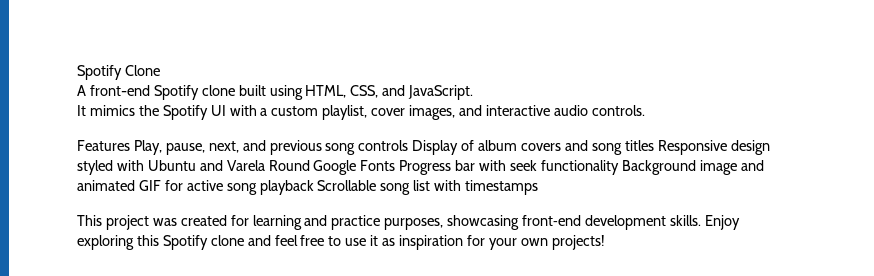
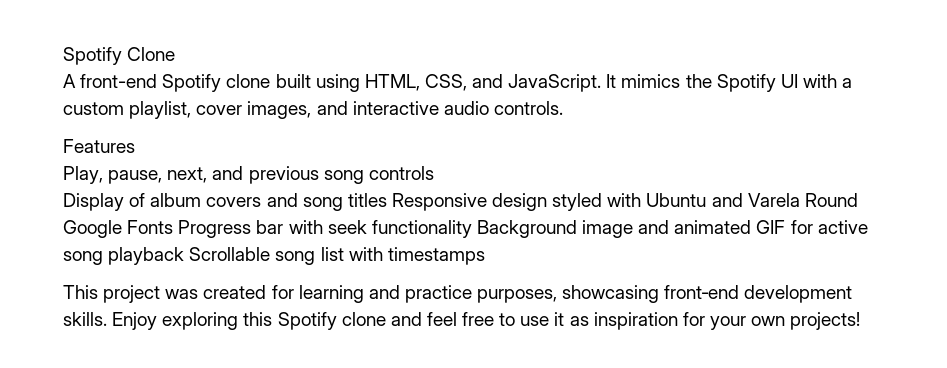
(474, 92) // -> (602, 83) none
(130, 145) none -> (135, 146) //
(409, 145) none -> (434, 173) //

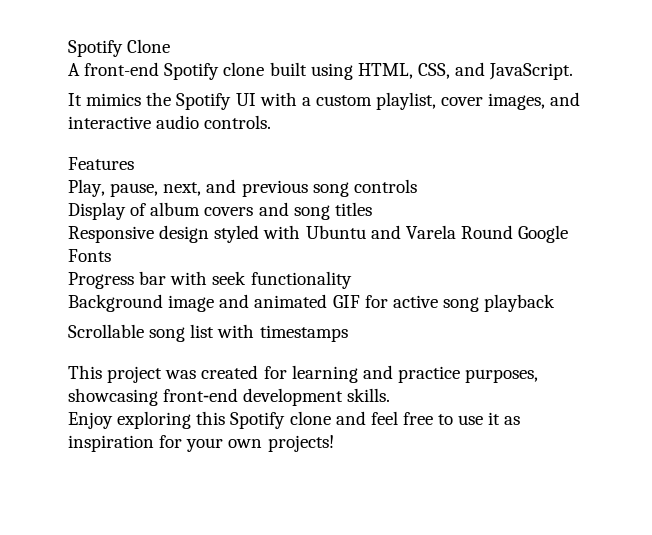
(602, 83) none -> (574, 71) //
(387, 200) none -> (372, 209) //
(174, 227) none -> (111, 255) //
(472, 229) none -> (352, 280) //
(185, 256) none -> (556, 303) //
(107, 319) none -> (391, 395) //

